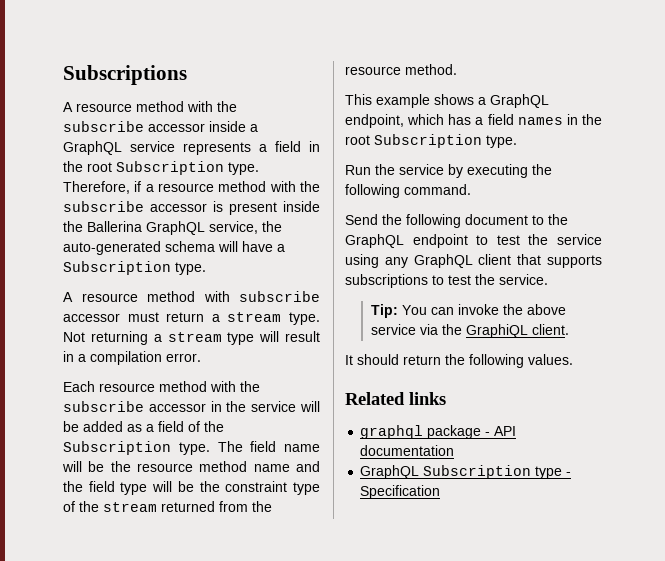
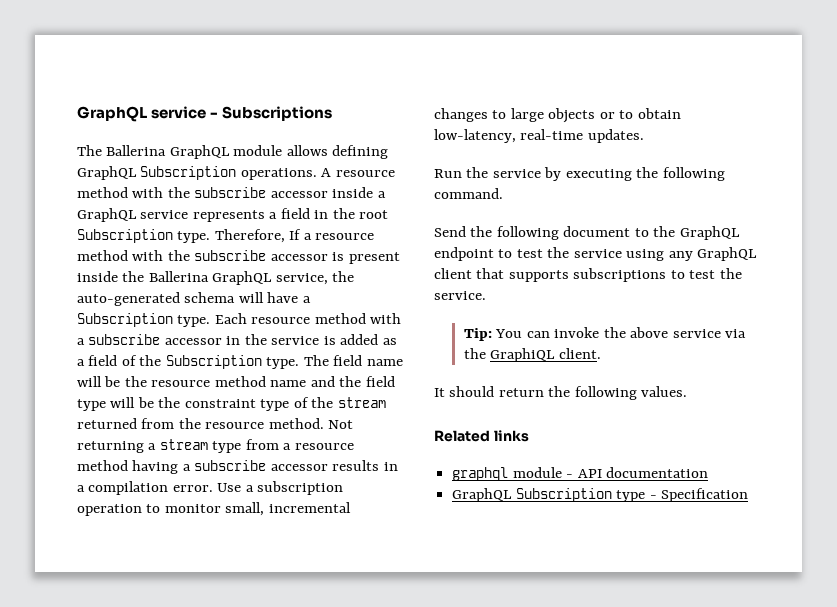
[63,65,187,85] Subscriptions // -> [77,106,333,122] [77,145,389,159] [77,166,317,180] GraphQL service - Subscriptions // The Ballerina GraphQL module allows defining GraphQL Subscription operations.
[134,181,142,192] if -> [289,229,302,240] If
[63,291,320,302] [63,312,320,325] [63,331,320,345] [63,351,201,365] // A resource method with subscribe accessor must return a stream type. Not returning a stream type will result in a compilation error. // -> (211, 321) none
[240,381,260,392] the -> [77,338,85,345] a
[300,401,321,412] [63,421,79,432] will be -> [323,336,336,345] is
[345,94,549,108] [345,114,602,128] [345,134,517,148] // This example shows a GraphQL endpoint, which has a field names in the root Subscription type. -> [328,420,354,429] [77,439,354,453] [77,460,398,474] [77,481,344,495] [77,502,351,516] [434,108,681,123] [434,129,644,143] Not returning a stream type from a resource method having a subscribe accessor results in a compilation error. Use a subscription operation to monitor small, incremental changes to large objects or to obtain low-latency, real-time updates.
[427,425,482,439] package -> [512,467,562,478] module

